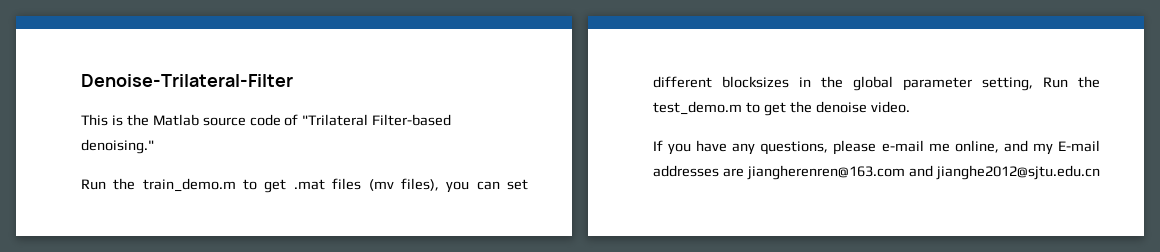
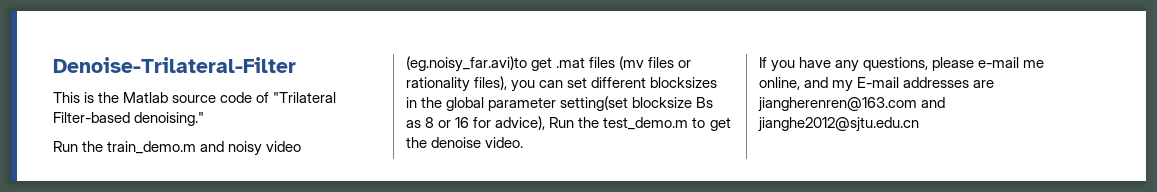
[243,179,258,190] to -> [200,141,302,156] [406,56,527,72] and noisy video (eg.noisy_far.avi)to
(394, 185) none -> [648,57,692,68] [406,77,470,92] files or rationality
[982,77,1033,91] setting, -> [560,96,714,111] [406,116,546,130] setting(set blocksize Bs as 8 or 16 for advice),

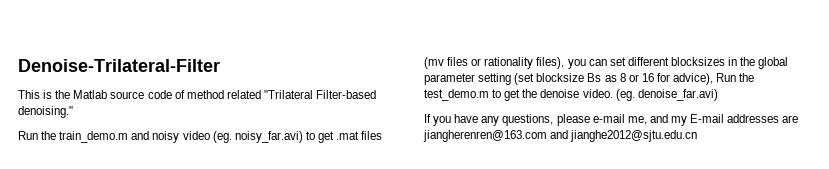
(270, 97) none -> [186,90,261,99] method related
[406,56,527,72] (eg.noisy_far.avi)to -> [212,131,315,143] (eg. noisy_far.avi) to
[560,96,629,111] setting(set -> [478,73,535,85] setting (set
(524, 142) none -> [615,89,718,101] (eg. denoise_far.avi)
[1023,60,1045,68] [759,77,800,90] me online, -> [627,116,647,125] me,

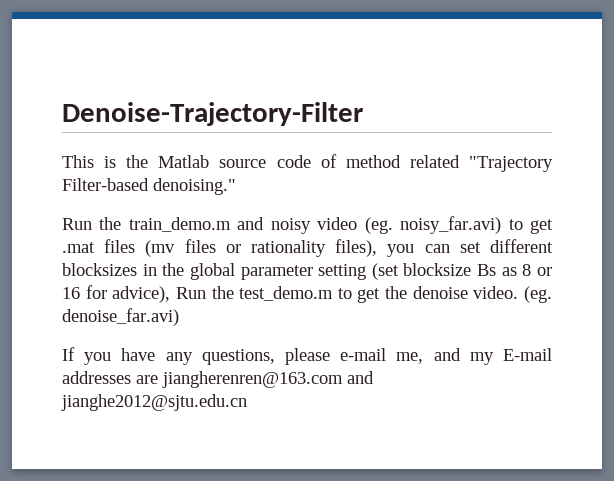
[18,59,220,72] Denoise-Trilateral-Filter -> [62,102,363,126] Denoise-Trajectory-Filter
[263,90,313,99] "Trilateral -> [468,156,553,172] "Trajectory

